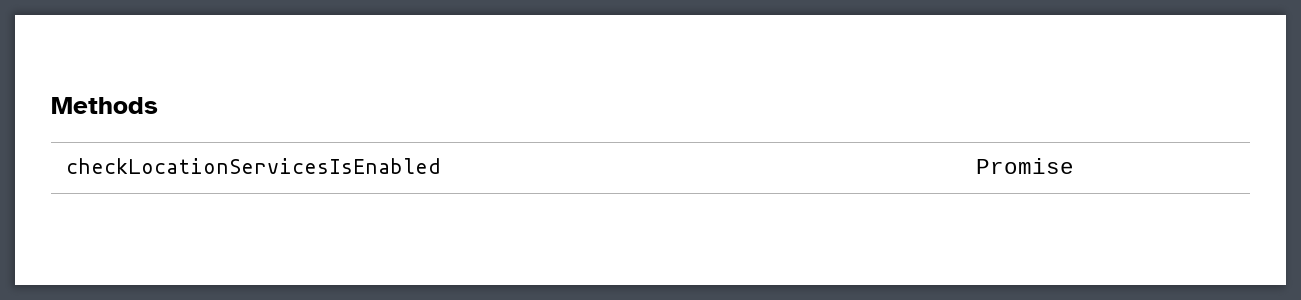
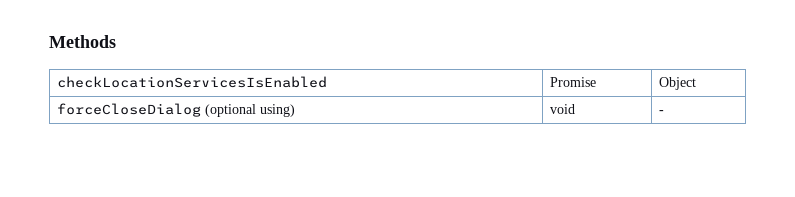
(1074, 166) none -> [659,77,697,90] [57,103,296,117] [550,104,576,114] [659,110,665,114] | Object // forceCloseDialog (optional using) | void | -

